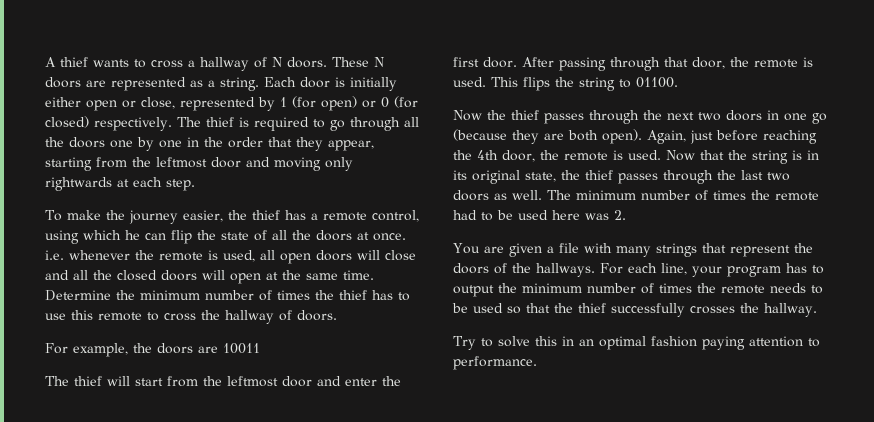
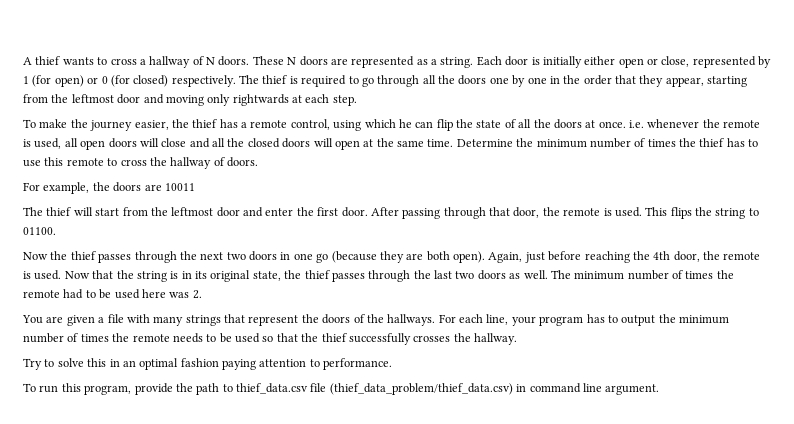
(537, 363) none -> [23,383,660,395] // To run this program, provide the path to thief_data.csv file (thief_data_problem/thief_data.csv) in command line argument.

